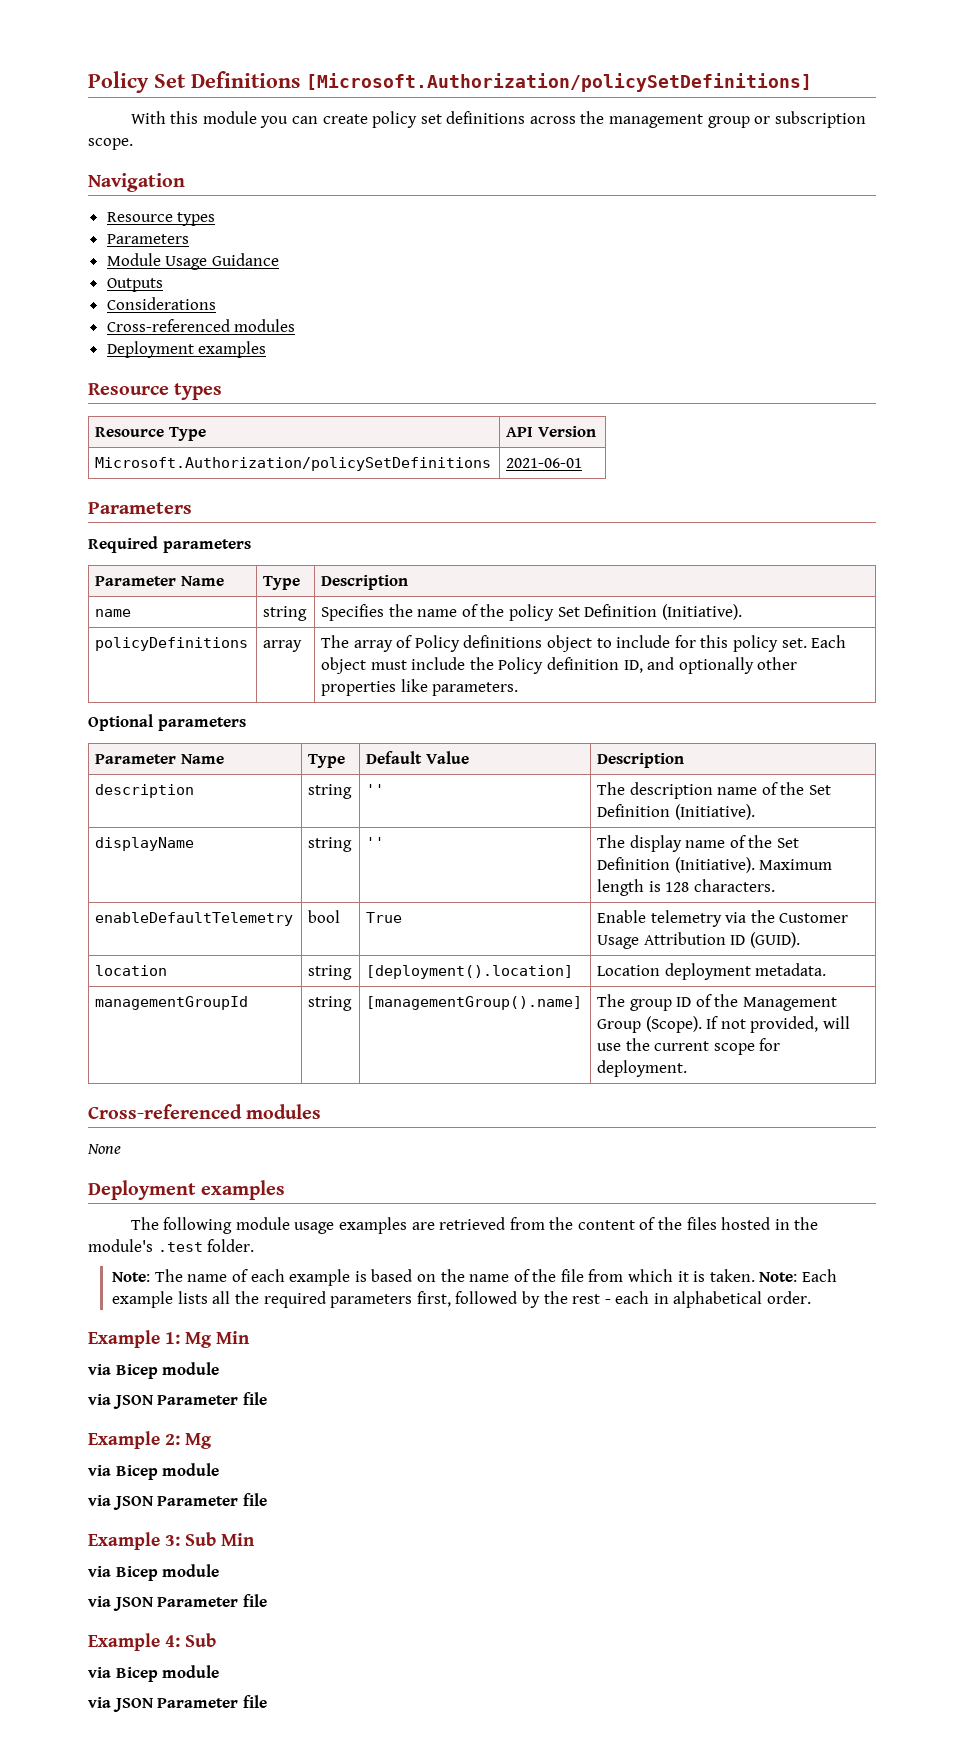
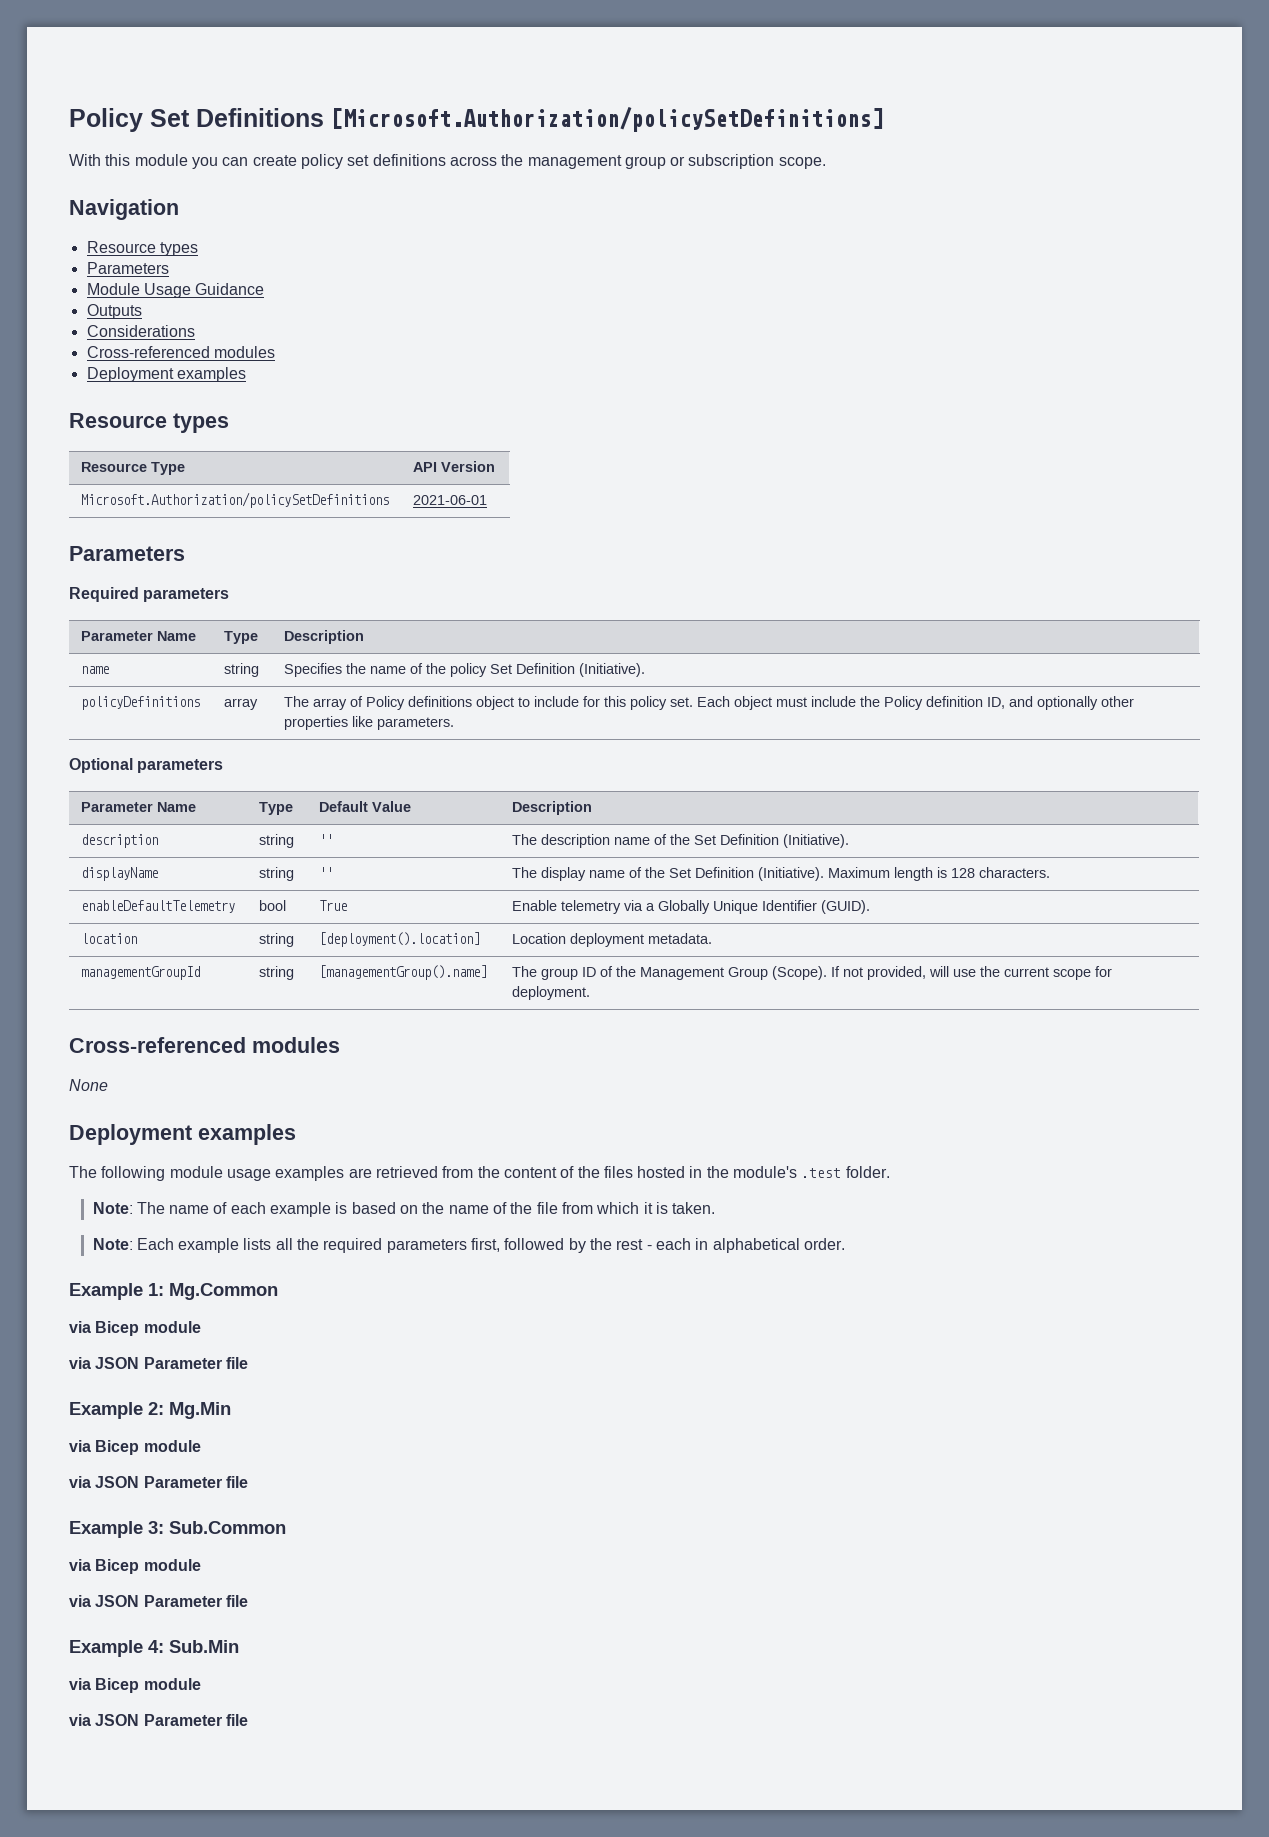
[750,910,849,923] [597,932,746,949] the Customer Usage Attribution ID -> [645,900,817,914] a Globally Unique Identifier
(755, 1275) none -> (716, 1208) //
[185,1331,250,1348] Mg Min -> [169,1283,278,1300] Mg.Common
[185,1433,212,1449] Mg -> [169,1402,231,1419] Mg.Min
[185,1532,255,1546] Sub Min -> [169,1521,286,1534] Sub.Common
[185,1633,216,1647] Sub -> [169,1640,239,1653] Sub.Min

